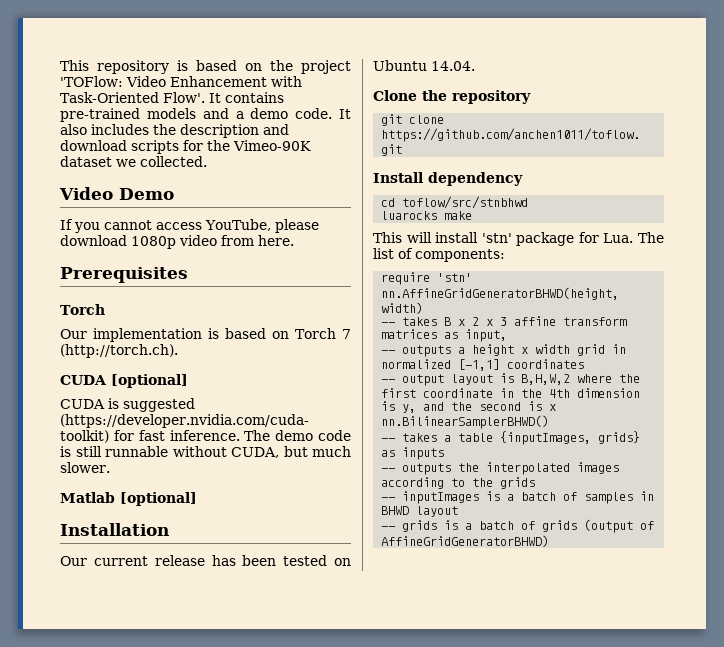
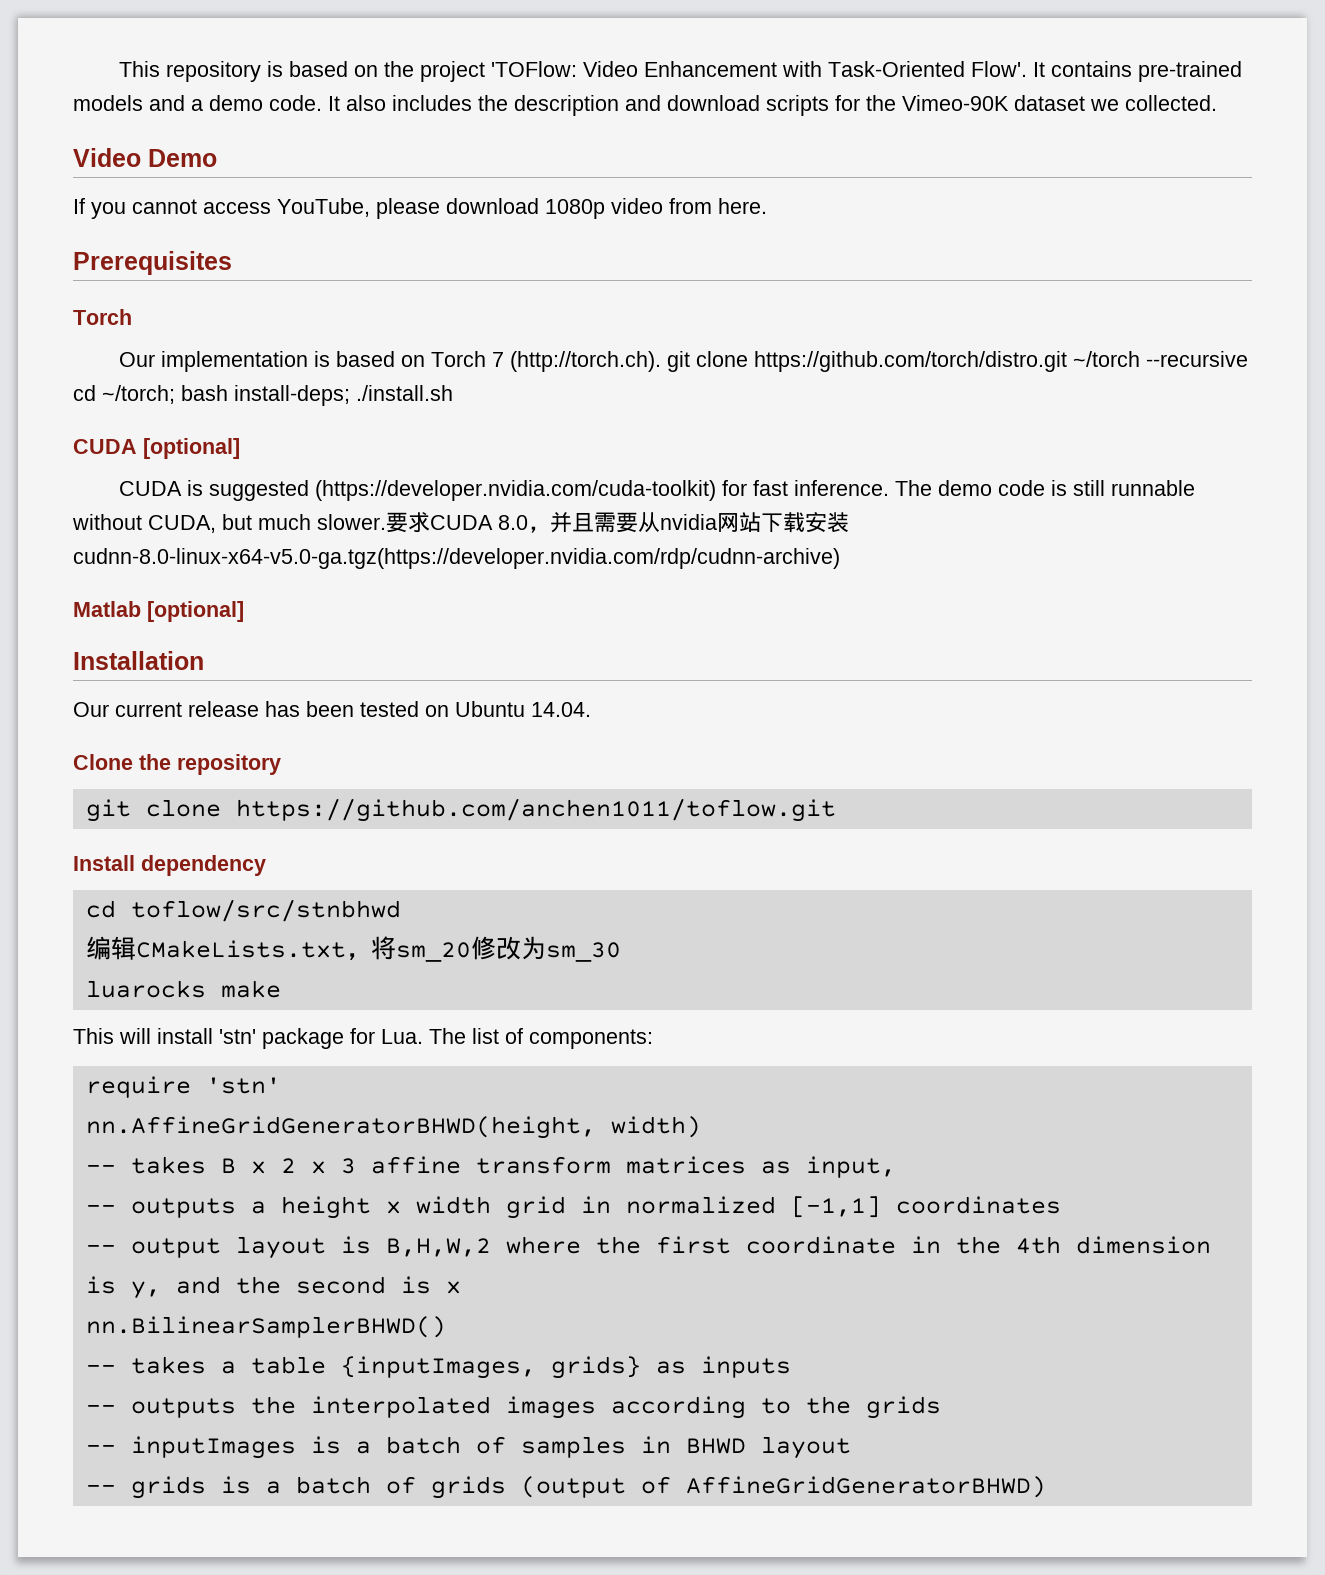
(178, 351) none -> [667,351,1249,372] [73,385,453,406] git clone https://github.com/torch/distro.git ~/torch --recursive cd ~/torch; bash install-deps; ./install.sh
(110, 467) none -> [386,512,849,533] [73,548,840,569] 要求CUDA 8.0，并且需要从nvidia网站下载安装cudnn-8.0-linux-x64-v5.0-ga.tgz(https://developer.nvidia.com/rdp/cudnn-archive)
(529, 202) none -> [85,936,621,962] // 编辑CMakeLists.txt，将sm_20修改为sm_30

